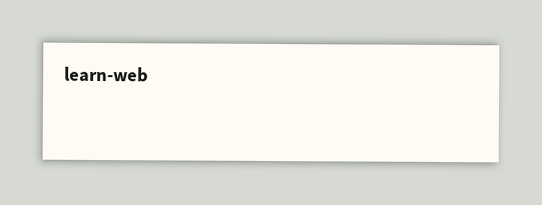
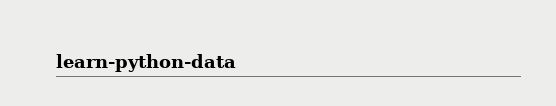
[64,66,149,83] learn-web -> [56,54,236,72] learn-python-data

